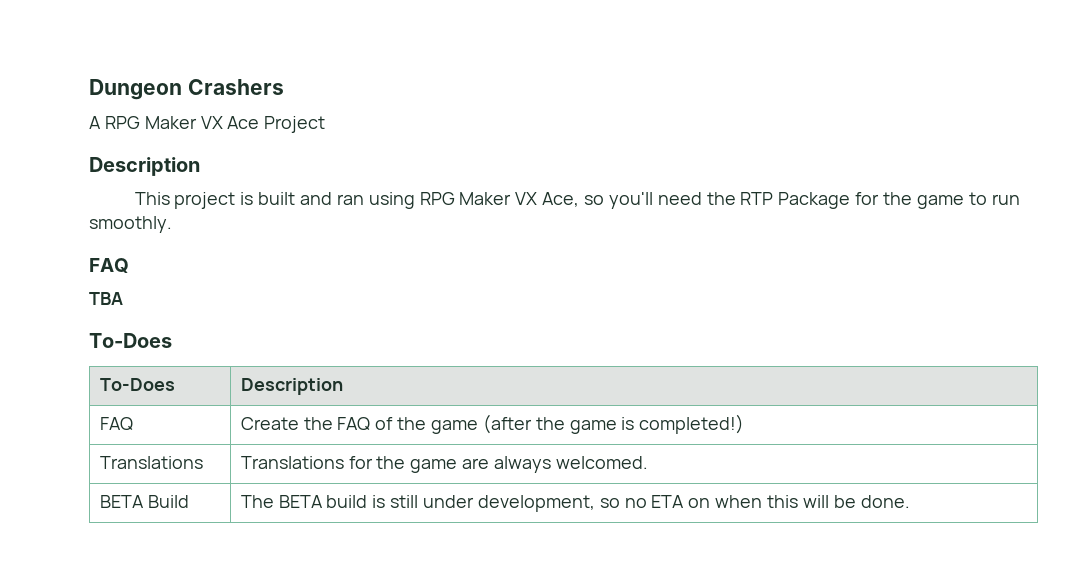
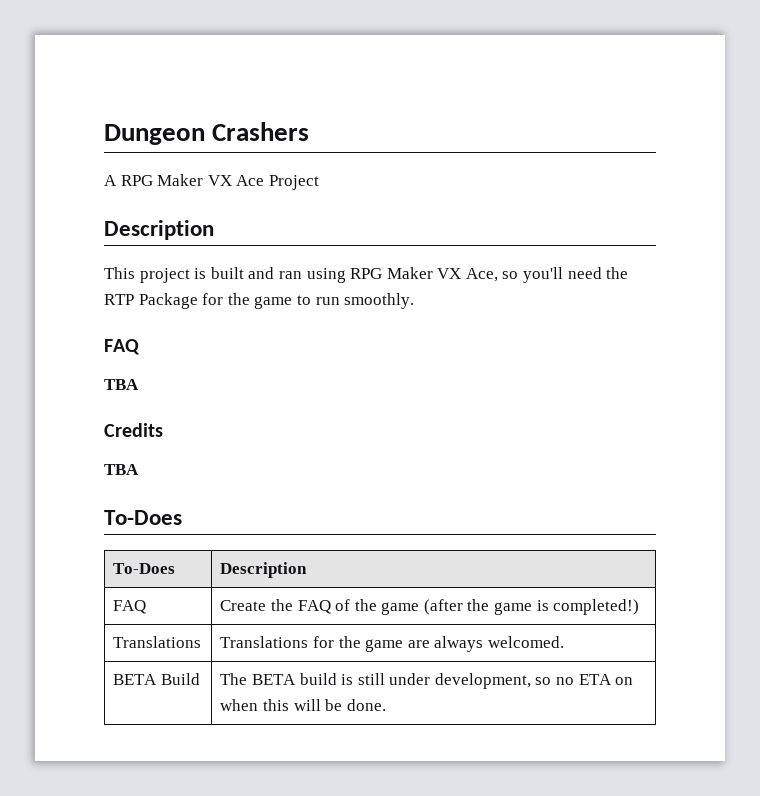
(123, 298) none -> [104,423,163,437] [104,464,139,475] // Credits // TBA

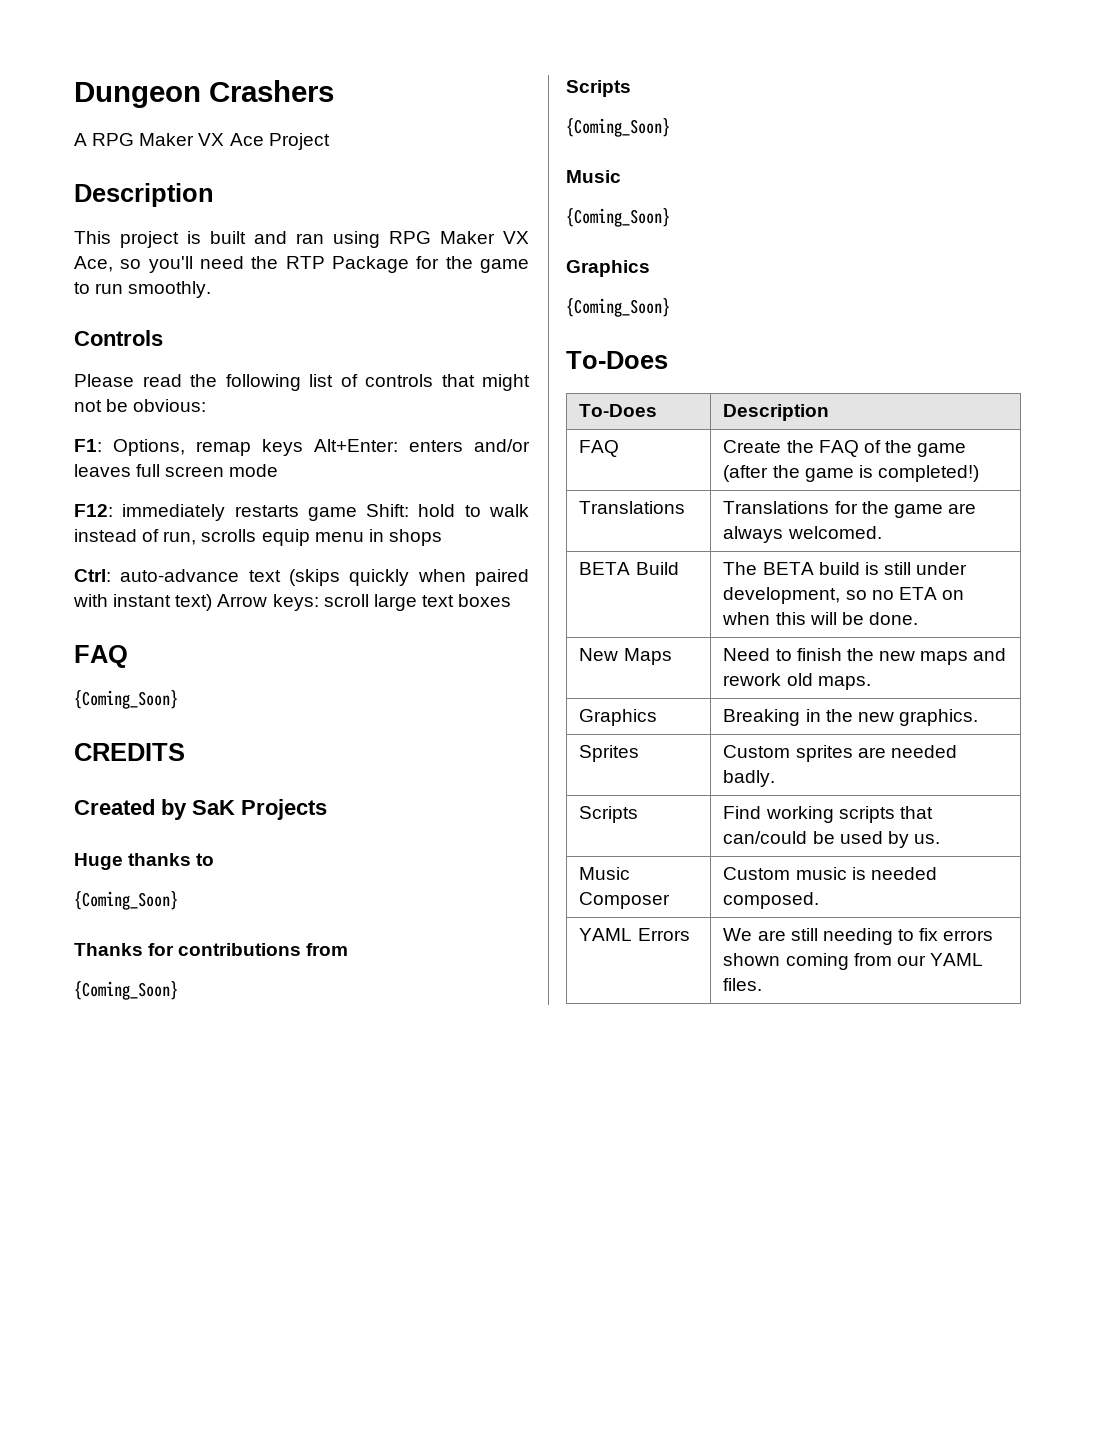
[104,339,140,355] [104,379,139,390] [104,423,163,437] [104,464,139,475] FAQ // TBA // Credits // TBA -> [74,330,163,346] [74,374,530,391] [74,399,207,412] [74,439,530,456] [74,464,279,477] [74,504,529,521] [74,529,442,546] [74,569,529,586] [73,594,512,611] [74,645,128,668] [74,690,178,709] [74,743,185,761] [74,799,327,820] [74,853,215,870] [74,891,178,910] [74,943,349,956] [74,981,178,1000] [566,80,631,97] [566,118,670,137] [566,170,621,183] [566,208,670,227] [566,260,650,277] [566,298,670,317] Controls // Please read the following list of controls that might not be obvious: // F1: Options, remap keys Alt+Enter: enters and/or leaves full screen mode // F12: immediately restarts game Shift: hold to walk instead of run, scrolls equip menu in shops // Ctrl: auto-advance text (skips quickly when paired with instant text) Arrow keys: scroll large text boxes // FAQ // {Coming_Soon} // CREDITS // Created by SaK Projects // Huge thanks to // {Coming_Soon} // Thanks for contributions from // {Coming_Soon} // Scripts // {Coming_Soon} // Music // {Coming_Soon} // Graphics // {Coming_Soon}
(386, 705) none -> [579,648,672,665] [723,648,1007,665] [723,673,871,690] [579,709,658,726] [723,709,978,726] [579,745,640,762] [723,745,957,762] [723,770,776,787] [579,806,639,823] [723,806,933,823] [723,831,940,848] [579,867,631,880] [579,892,671,909] [723,867,937,880] [723,892,820,909] [579,928,690,941] [723,928,994,945] [723,953,983,970] [723,978,763,991] // New Maps | Need to finish the new maps and rework old maps. // Graphics | Breaking in the new graphics. // Sprites | Custom sprites are needed badly. // Scripts | Find working scripts that can/could be used by us. // Music Composer | Custom music is needed composed. // YAML Errors | We are still needing to fix errors shown coming from our YAML files.

